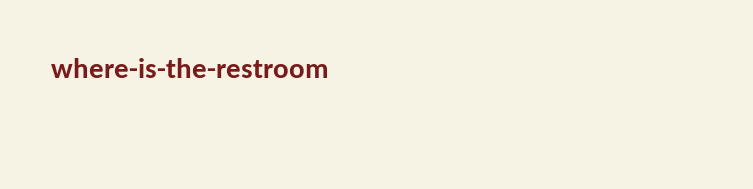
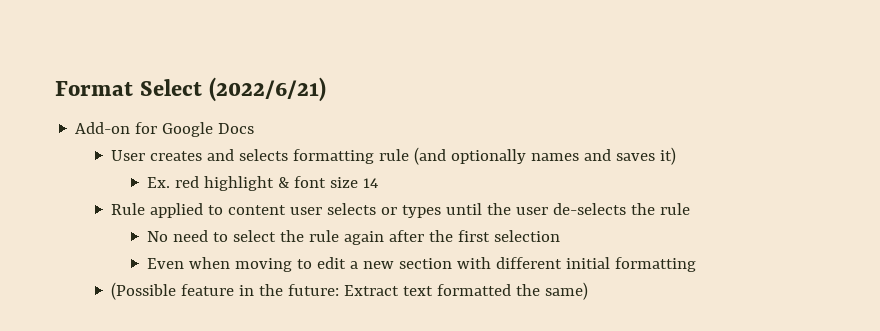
[51,58,329,78] where-is-the-restroom -> [55,77,327,102] [75,122,255,137] [111,147,677,165] [147,176,379,191] [111,203,691,218] [147,230,561,245] [147,257,697,272] [111,282,589,300] Format Select (2022/6/21) // Add-on for Google Docs // User creates and selects formatting rule (and optionally names and saves it) // Ex. red highlight & font size 14 // Rule applied to content user selects or types until the user de-selects the rule // No need to select the rule again after the first selection // Even when moving to edit a new section with different initial formatting // (Possible feature in the future: Extract text formatted the same)

